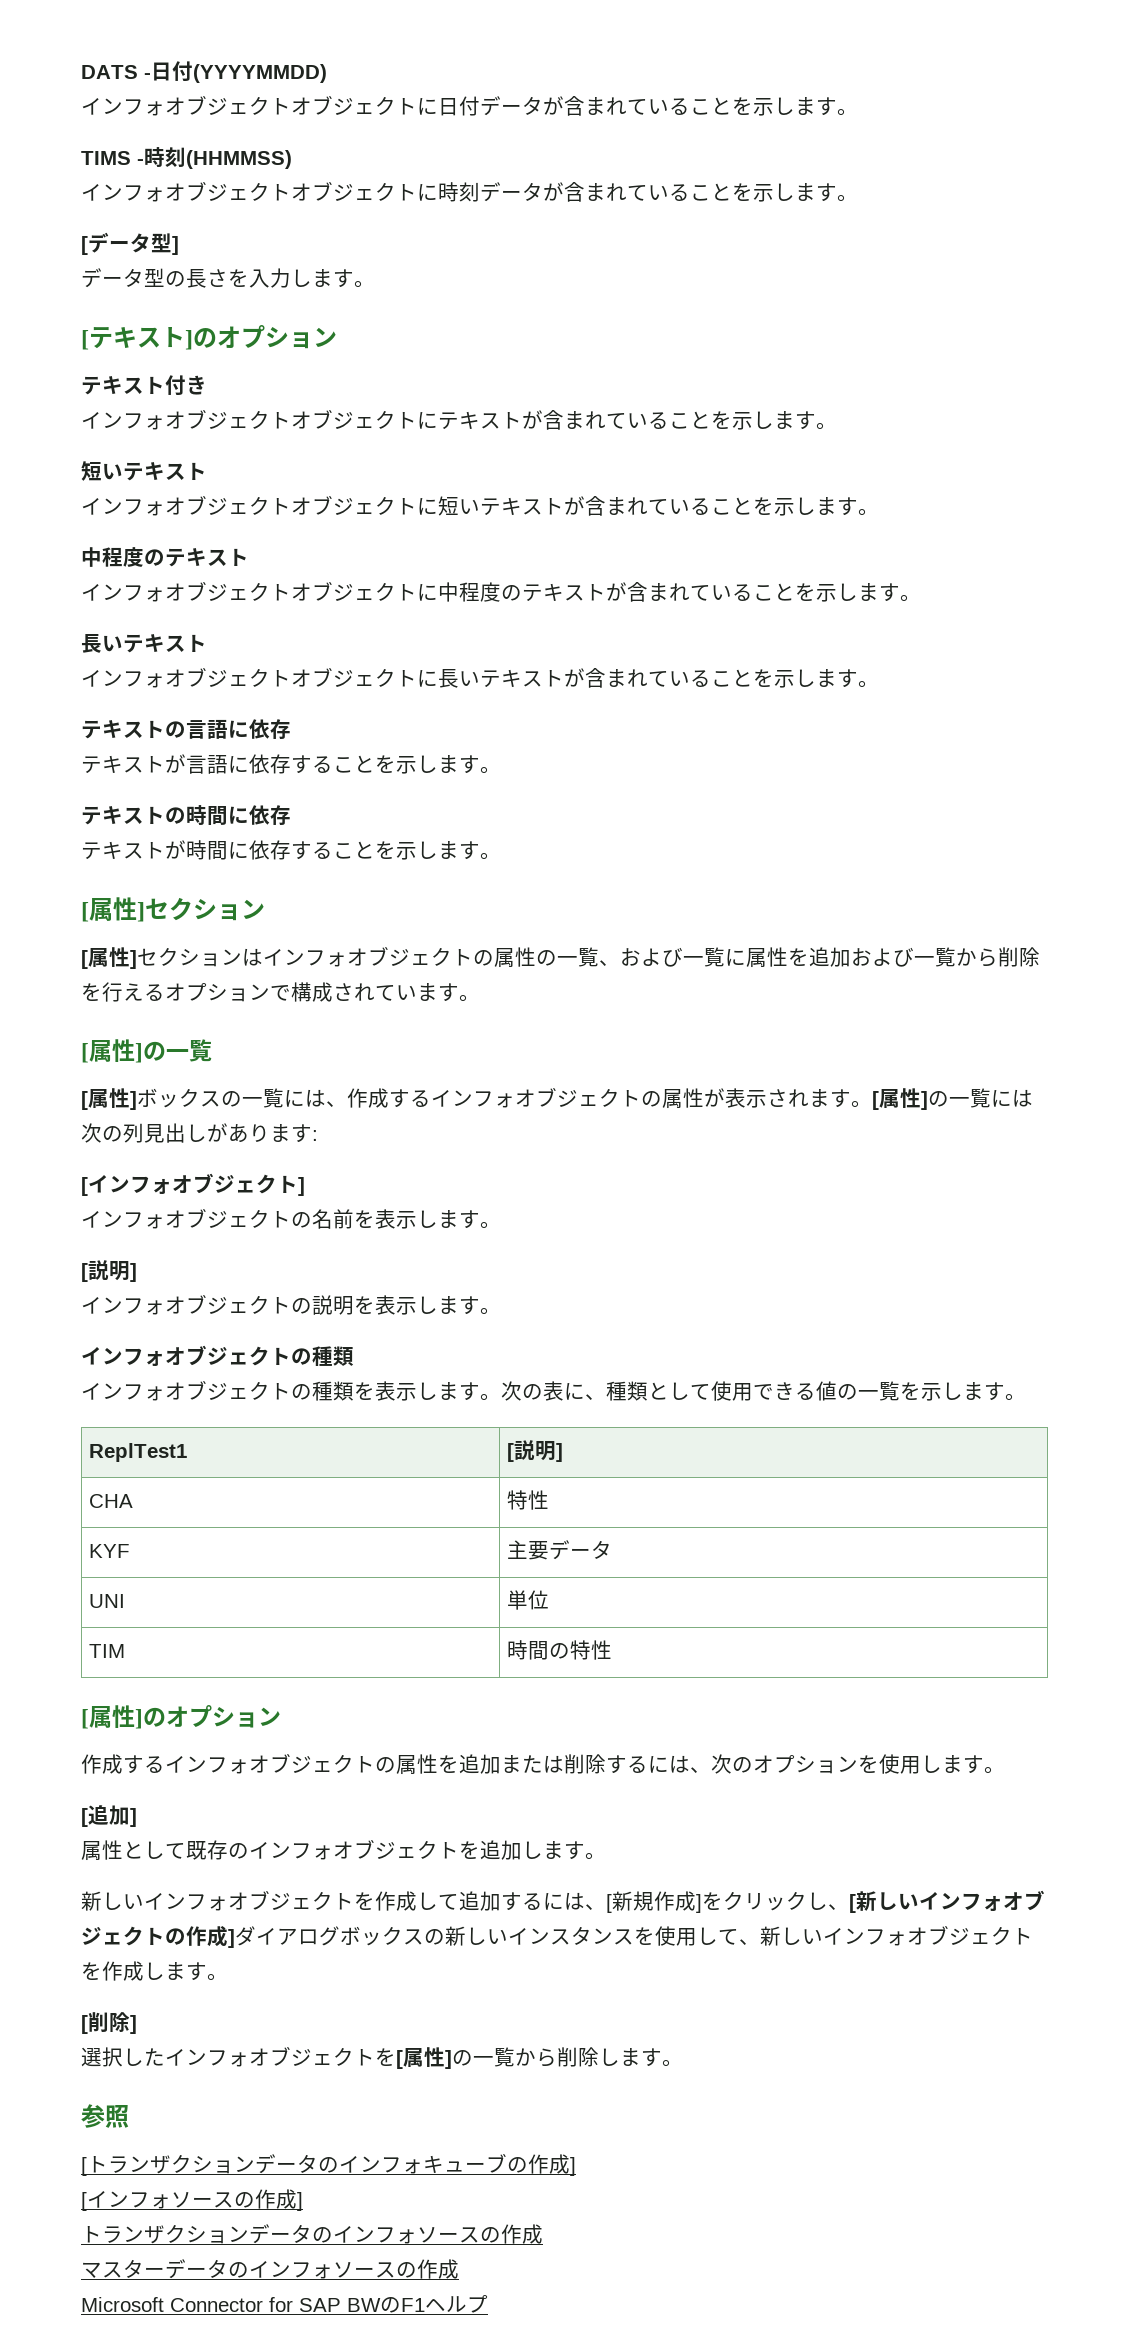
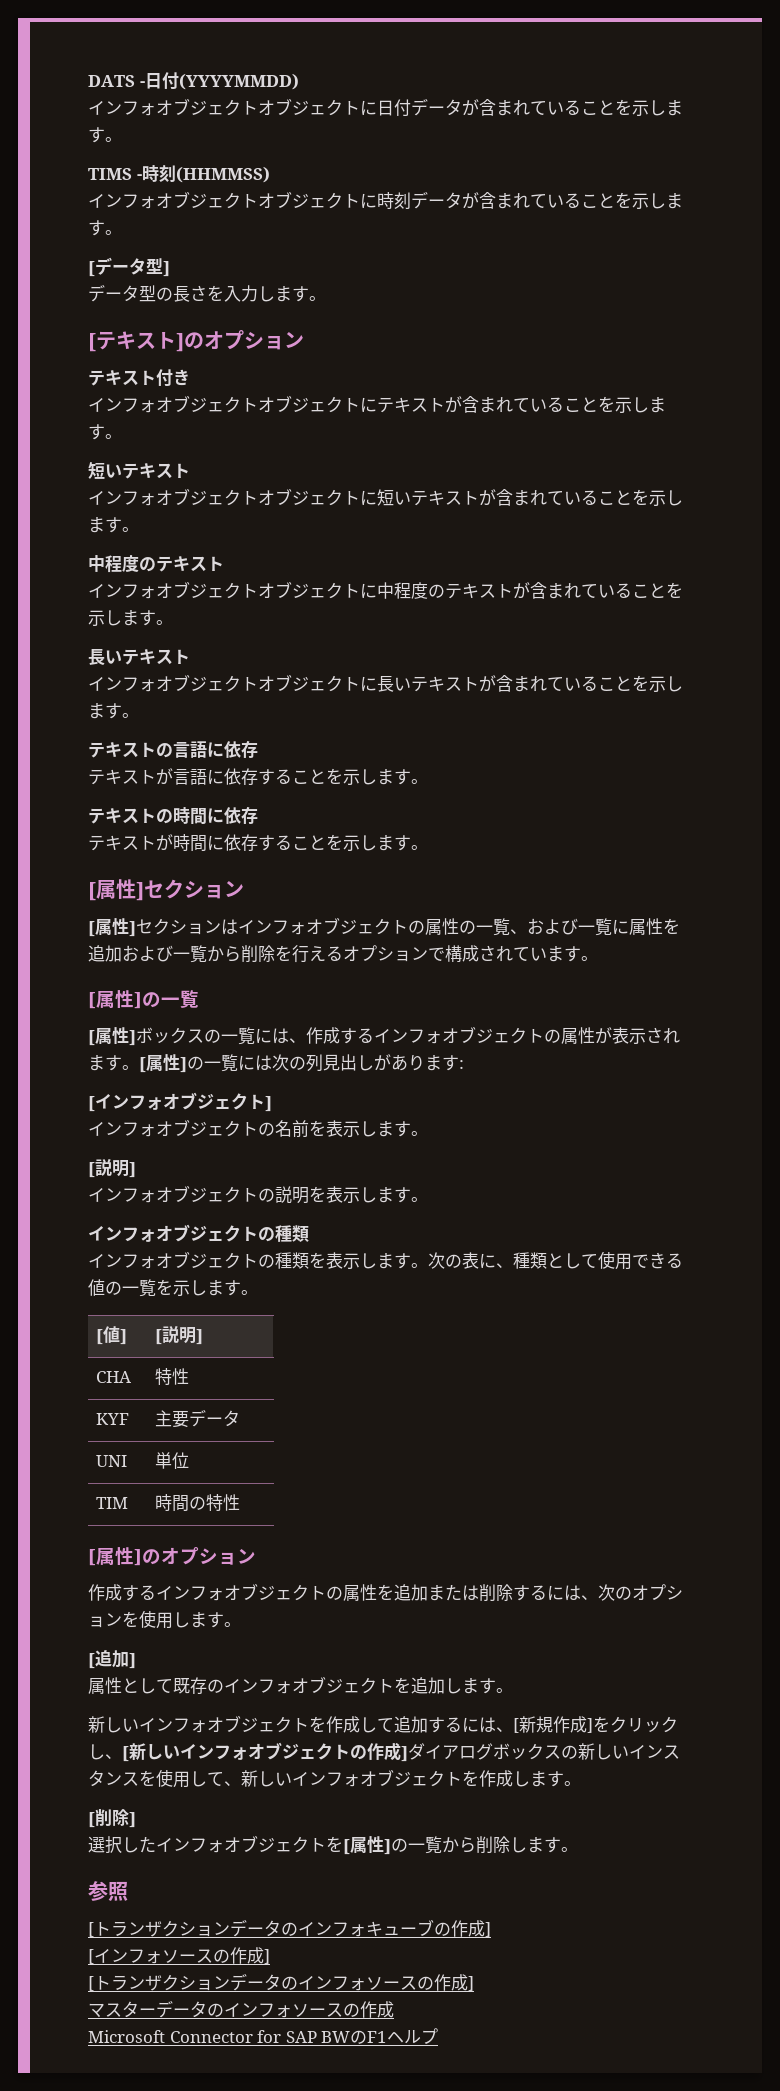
[89,1443,188,1462] ReplTest1 -> [95,1326,127,1345] [値]
(303, 2201) none -> [88,1976,94,1991] [
(543, 2234) none -> [468,1976,474,1991] ]

